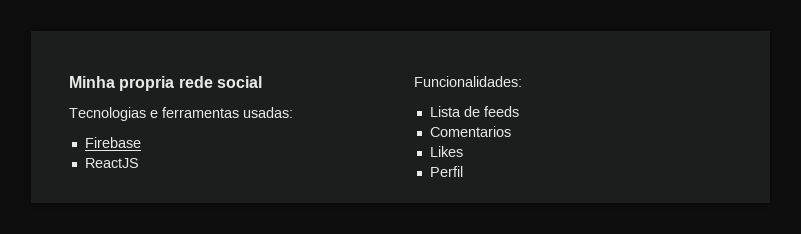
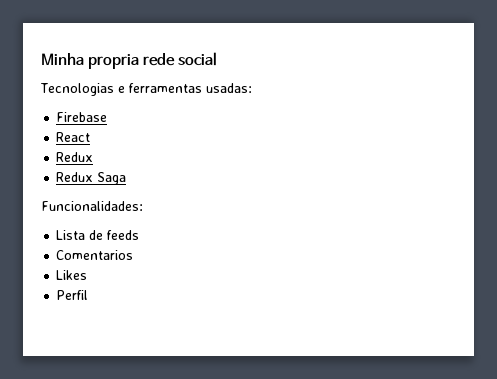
[84,158,139,168] ReactJS -> [56,132,91,142] [56,152,94,162] [56,172,127,185] React // Redux // Redux Saga

